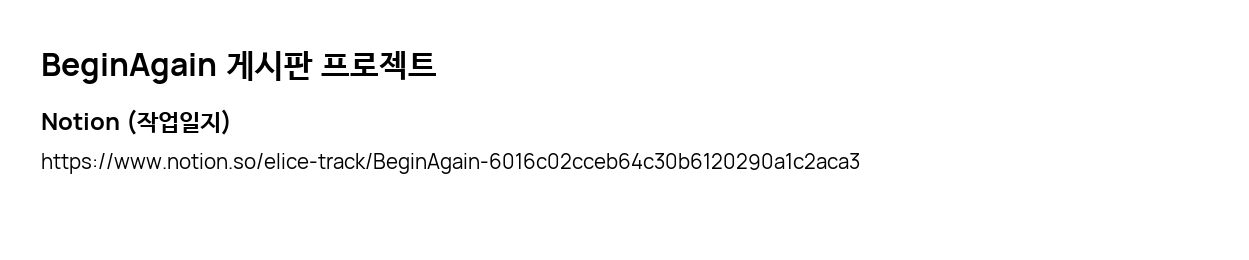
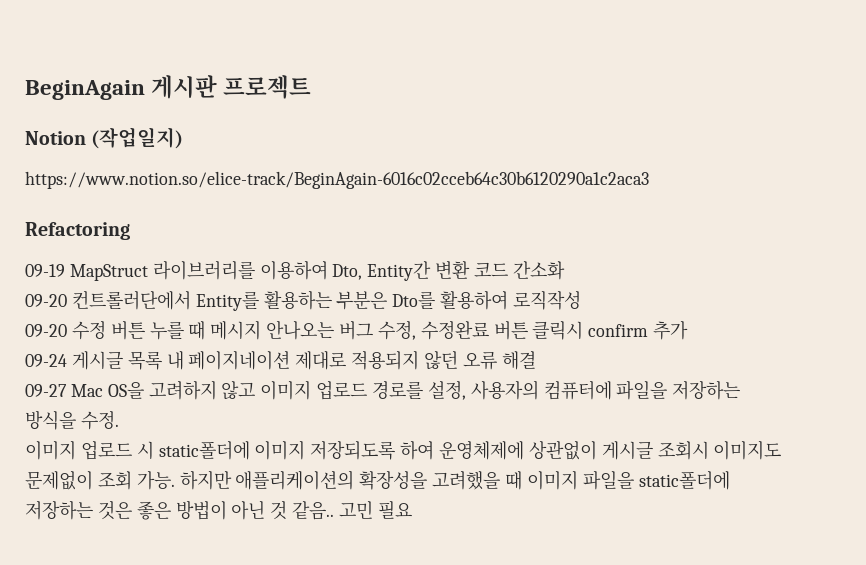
(860, 163) none -> [25,222,130,240] [25,261,565,281] [25,290,582,311] [25,320,689,340] [25,350,536,370] [25,380,741,400] [25,410,119,430] [25,440,782,460] [25,470,730,490] [25,500,412,520] // Refactoring // 09-19 MapStruct 라이브러리를 이용하여 Dto, Entity간 변환 코드 간소화 // 09-20 컨트롤러단에서 Entity를 활용하는 부분은 Dto를 활용하여 로직작성 // 09-20 수정 버튼 누를 때 메시지 안나오는 버그 수정, 수정완료 버튼 클릭시 confirm 추가 // 09-24 게시글 목록 내 페이지네이션 제대로 적용되지 않던 오류 해결 // 09-27 Mac OS을 고려하지 않고 이미지 업로드 경로를 설정, 사용자의 컴퓨터에 파일을 저장하는 방식을 수정. // 이미지 업로드 시 static폴더에 이미지 저장되도록 하여 운영체제에 상관없이 게시글 조회시 이미지도 문제없이 조회 가능. 하지만 애플리케이션의 확장성을 고려했을 때 이미지 파일을 static폴더에 저장하는 것은 좋은 방법이 아닌 것 같음.. 고민 필요

